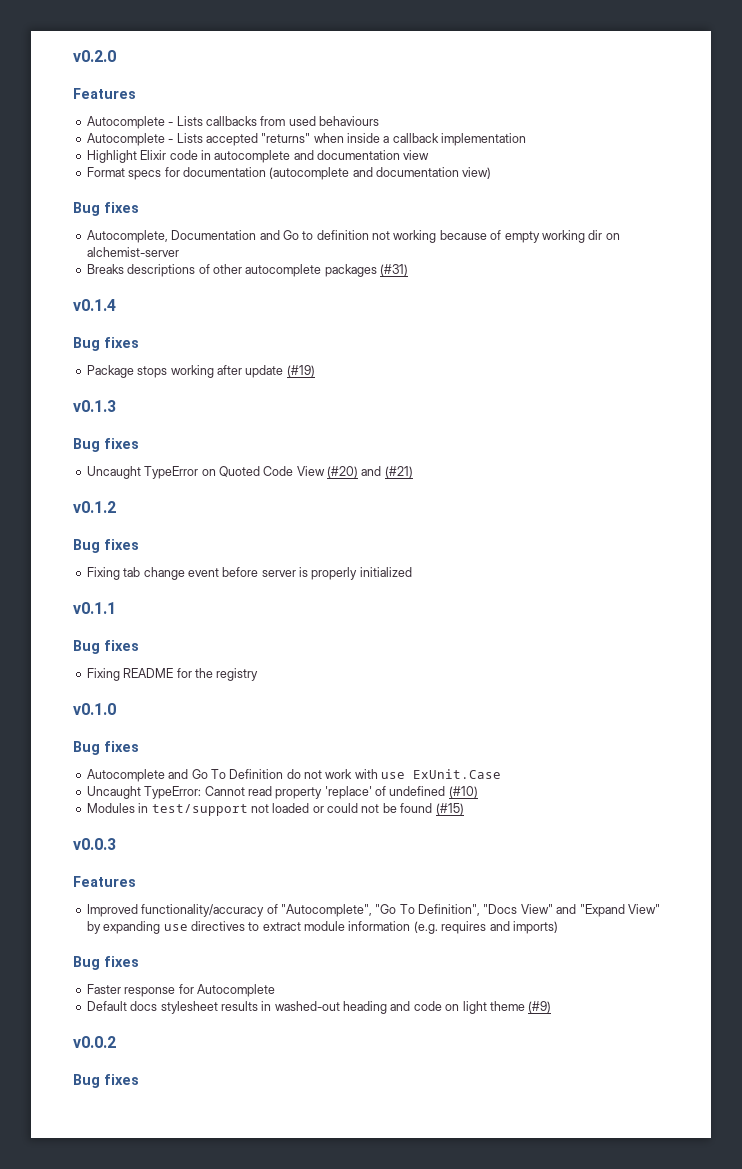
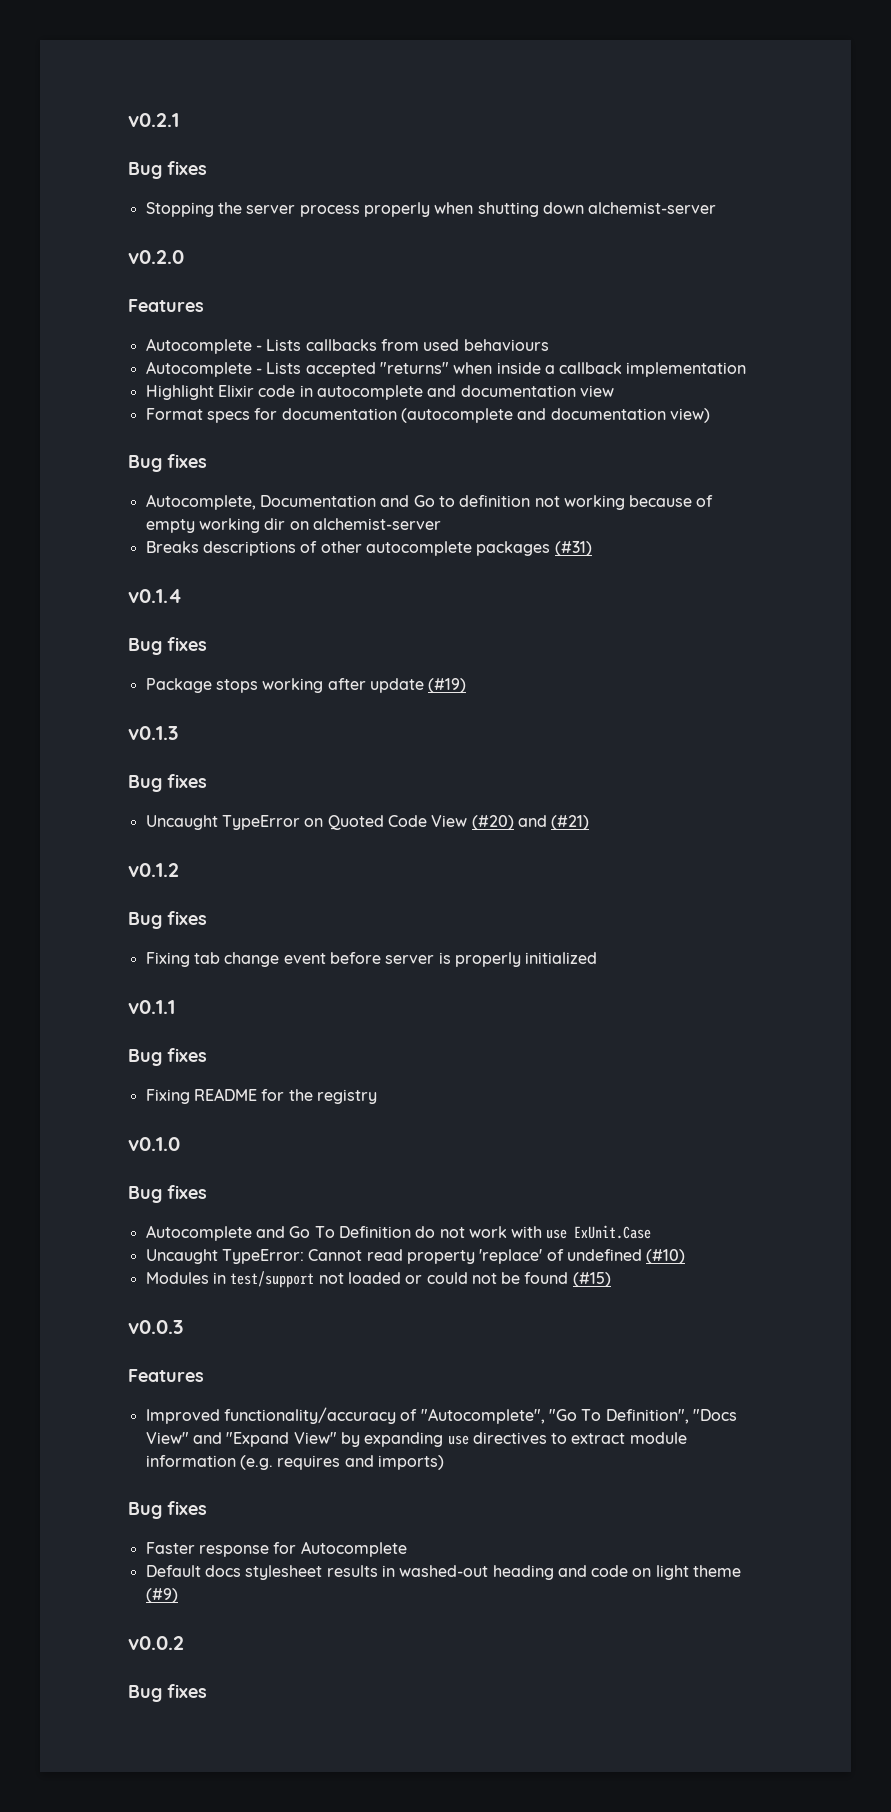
(73, 56) none -> [128,113,179,127] [128,161,207,179] [145,202,717,217] v0.2.1 // Bug fixes // Stopping the server process properly when shutting down alchemist-server //

